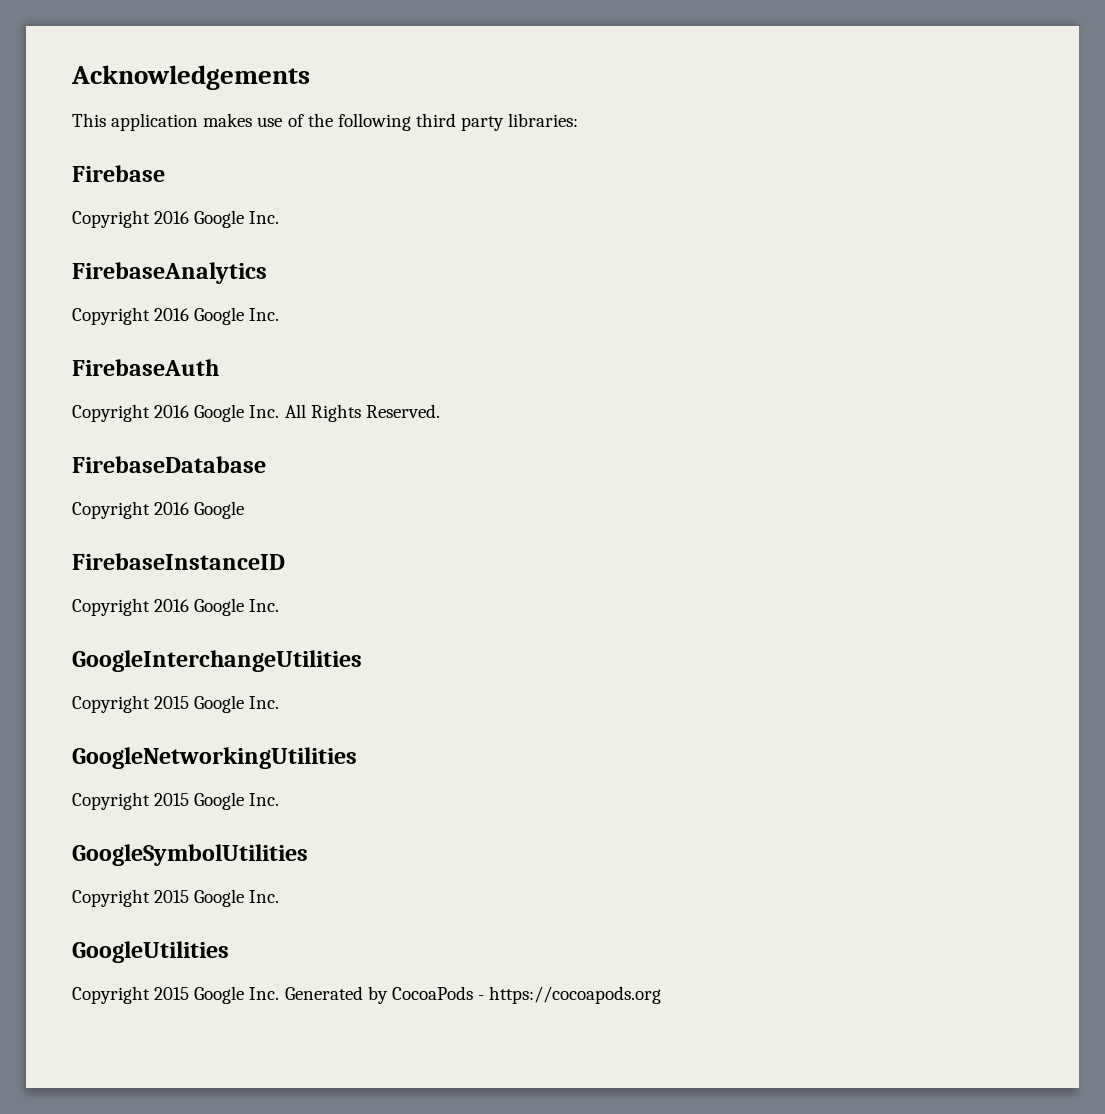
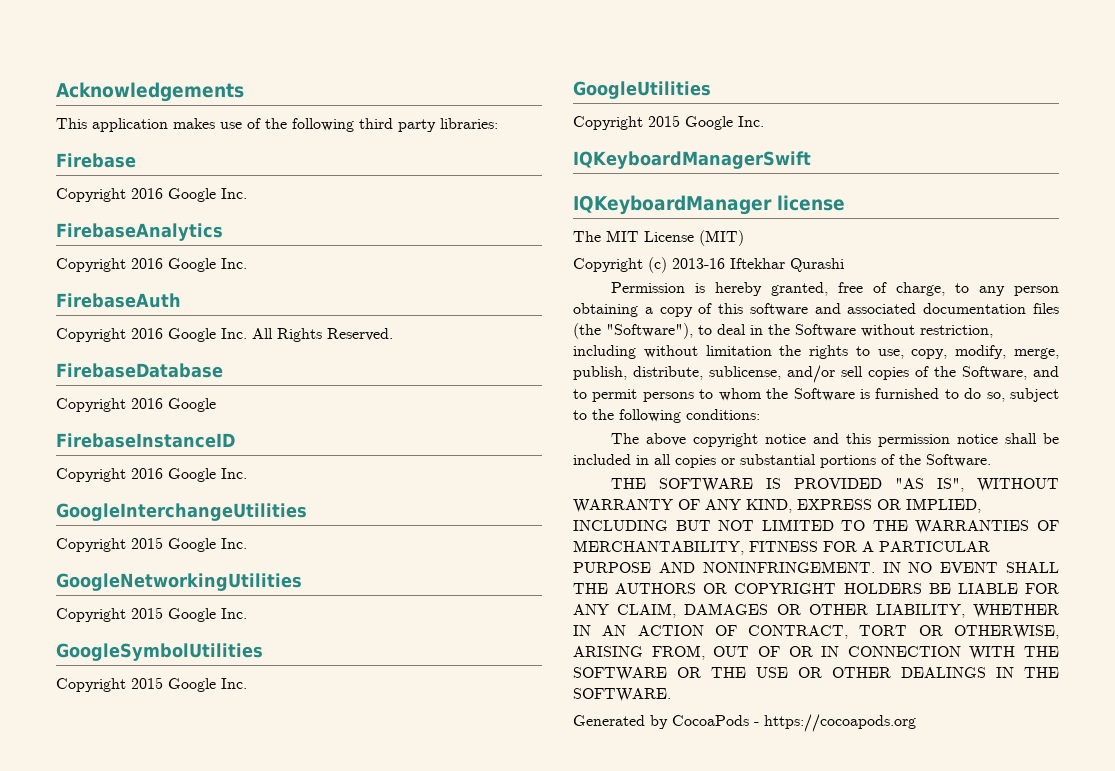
(280, 993) none -> [573,151,811,169] [573,195,845,215] [573,230,744,246] [573,257,844,273] [611,282,1059,296] [573,303,1059,317] [573,323,993,339] [573,345,1059,359] [573,365,1059,383] [573,388,1059,402] [573,409,760,423] [611,433,1059,447] [573,454,991,468] [611,478,1059,492] [573,498,981,513] [573,519,1059,534] [573,540,990,555] [573,561,1059,573] [573,583,1059,594] [573,603,1059,618] [573,625,1059,639] [573,645,1059,660] [573,667,1059,681] [573,688,671,702] // IQKeyboardManagerSwift // IQKeyboardManager license // The MIT License (MIT) // Copyright (c) 2013-16 Iftekhar Qurashi // Permission is hereby granted, free of charge, to any person obtaining a copy of this software and associated documentation files (the "Software"), to deal in the Software without restriction, including without limitation the rights to use, copy, modify, merge, publish, distribute, sublicense, and/or sell copies of the Software, and to permit persons to whom the Software is furnished to do so, subject to the following conditions: // The above copyright notice and this permission notice shall be included in all copies or substantial portions of the Software. // THE SOFTWARE IS PROVIDED "AS IS", WITHOUT WARRANTY OF ANY KIND, EXPRESS OR IMPLIED, INCLUDING BUT NOT LIMITED TO THE WARRANTIES OF MERCHANTABILITY, FITNESS FOR A PARTICULAR PURPOSE AND NONINFRINGEMENT. IN NO EVENT SHALL THE AUTHORS OR COPYRIGHT HOLDERS BE LIABLE FOR ANY CLAIM, DAMAGES OR OTHER LIABILITY, WHETHER IN AN ACTION OF CONTRACT, TORT OR OTHERWISE, ARISING FROM, OUT OF OR IN CONNECTION WITH THE SOFTWARE OR THE USE OR OTHER DEALINGS IN THE SOFTWARE. //

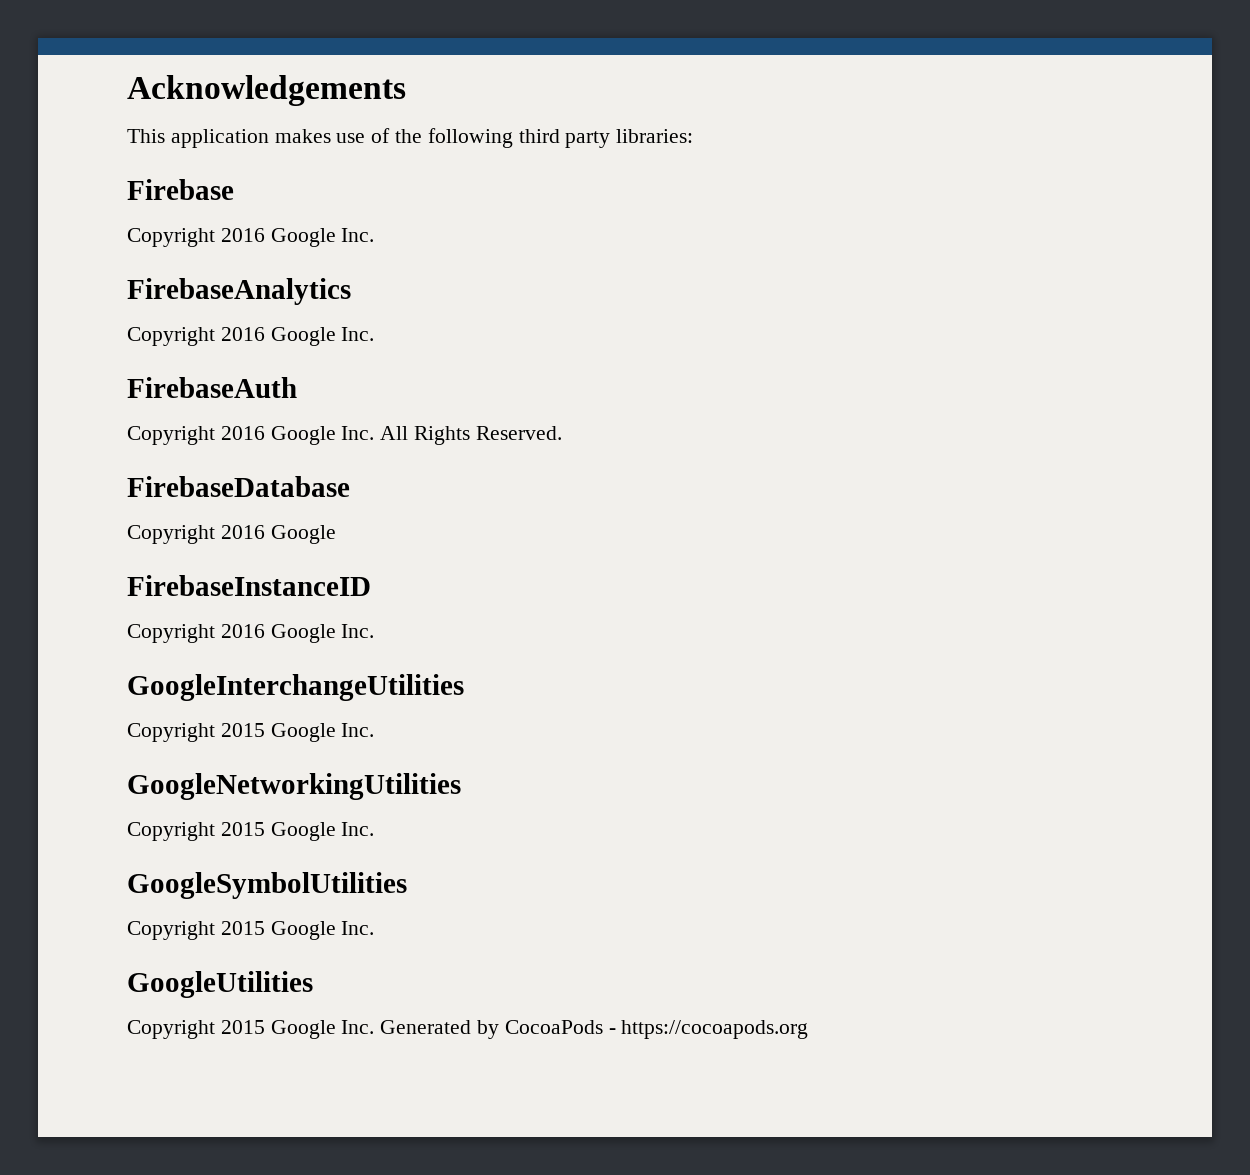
[573,151,811,169] [573,195,845,215] [573,230,744,246] [573,257,844,273] [611,282,1059,296] [573,303,1059,317] [573,323,993,339] [573,345,1059,359] [573,365,1059,383] [573,388,1059,402] [573,409,760,423] [611,433,1059,447] [573,454,991,468] [611,478,1059,492] [573,498,981,513] [573,519,1059,534] [573,540,990,555] [573,561,1059,573] [573,583,1059,594] [573,603,1059,618] [573,625,1059,639] [573,645,1059,660] [573,667,1059,681] [573,688,671,702] // IQKeyboardManagerSwift // IQKeyboardManager license // The MIT License (MIT) // Copyright (c) 2013-16 Iftekhar Qurashi // Permission is hereby granted, free of charge, to any person obtaining a copy of this software and associated documentation files (the "Software"), to deal in the Software without restriction, including without limitation the rights to use, copy, modify, merge, publish, distribute, sublicense, and/or sell copies of the Software, and to permit persons to whom the Software is furnished to do so, subject to the following conditions: // The above copyright notice and this permission notice shall be included in all copies or substantial portions of the Software. // THE SOFTWARE IS PROVIDED "AS IS", WITHOUT WARRANTY OF ANY KIND, EXPRESS OR IMPLIED, INCLUDING BUT NOT LIMITED TO THE WARRANTIES OF MERCHANTABILITY, FITNESS FOR A PARTICULAR PURPOSE AND NONINFRINGEMENT. IN NO EVENT SHALL THE AUTHORS OR COPYRIGHT HOLDERS BE LIABLE FOR ANY CLAIM, DAMAGES OR OTHER LIABILITY, WHETHER IN AN ACTION OF CONTRACT, TORT OR OTHERWISE, ARISING FROM, OUT OF OR IN CONNECTION WITH THE SOFTWARE OR THE USE OR OTHER DEALINGS IN THE SOFTWARE. // -> (375, 1027) none

